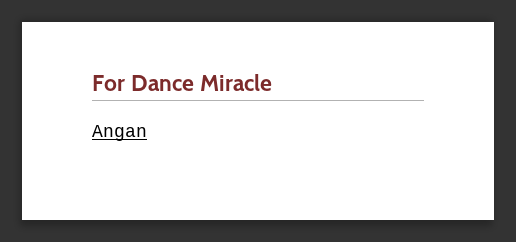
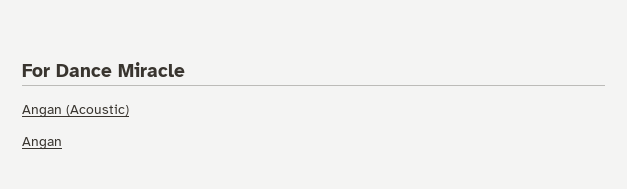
(273, 82) none -> [22,104,129,118] // Angan (Acoustic)

